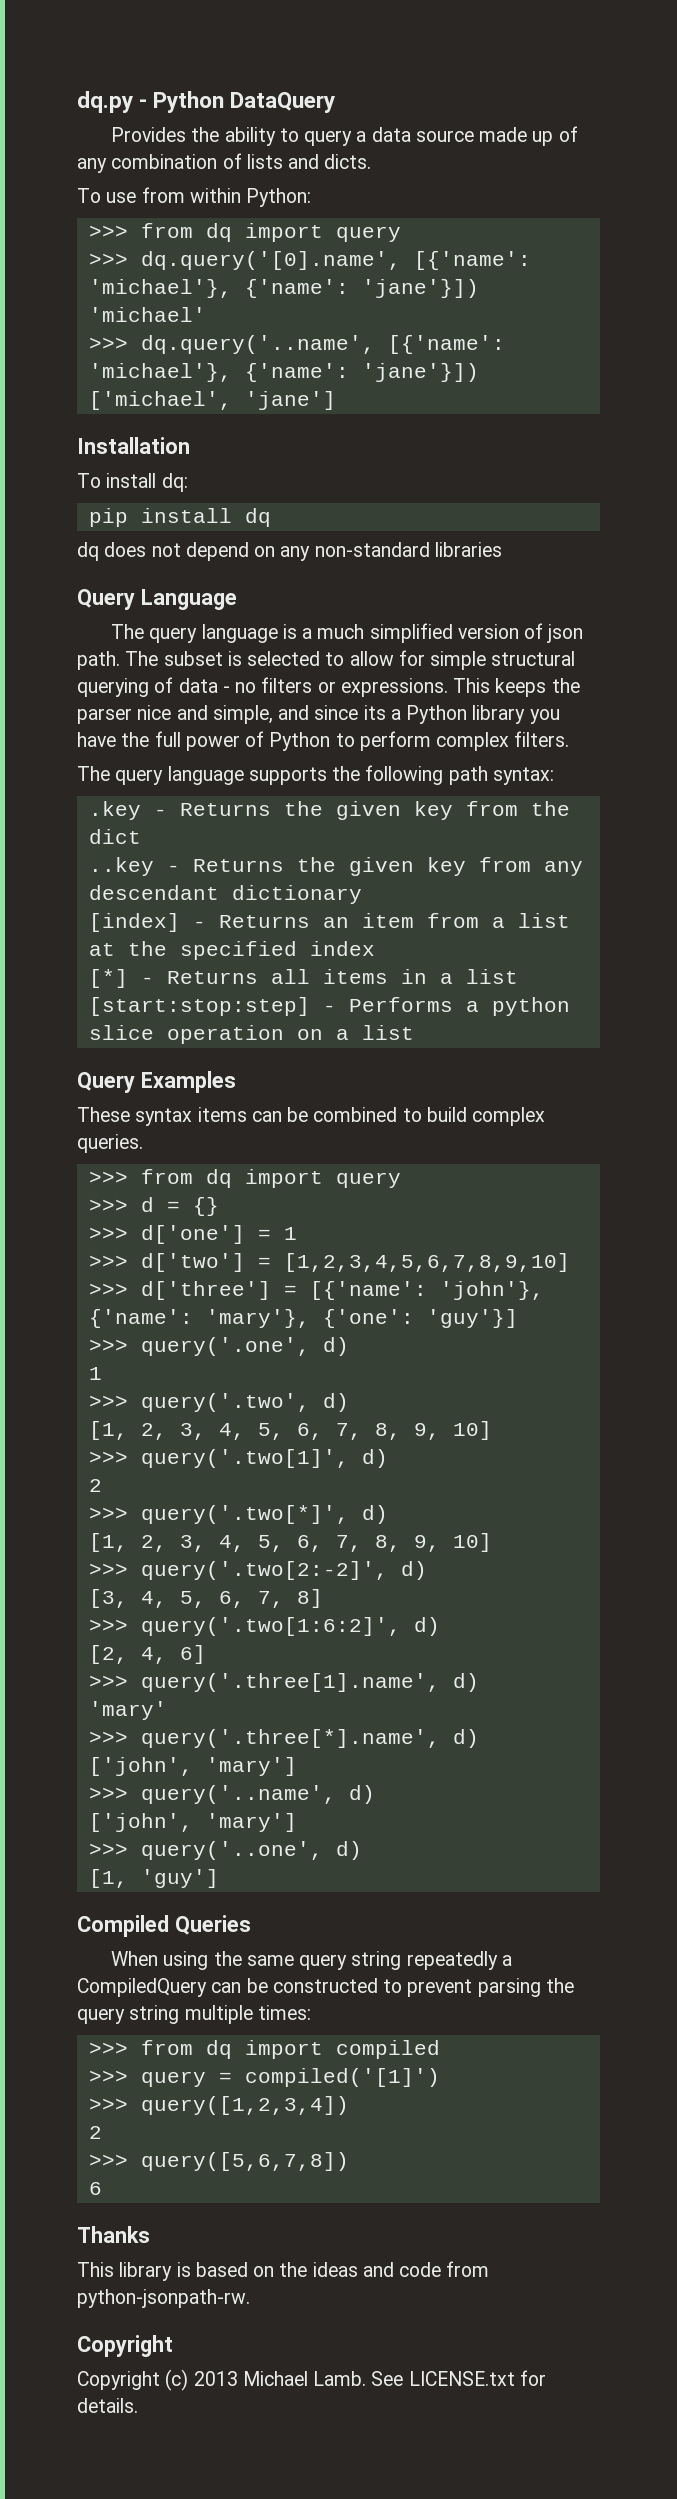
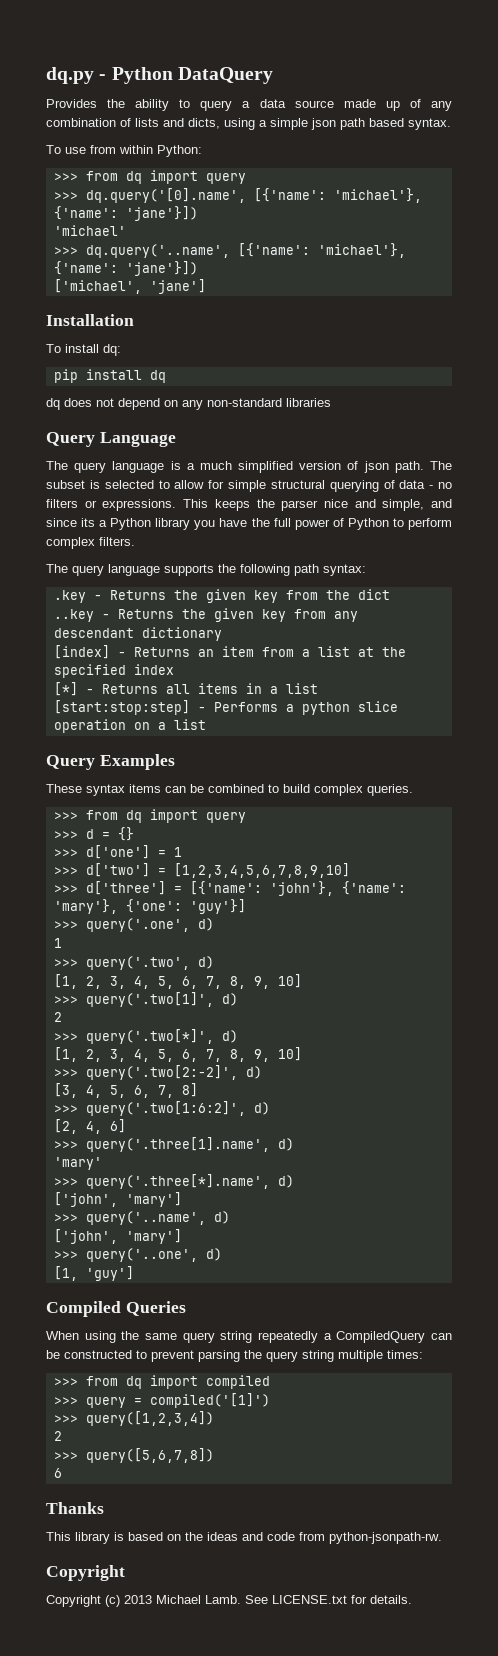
[324,154,372,169] dicts. -> [188,118,451,130] dicts, using a simple json path based syntax.

